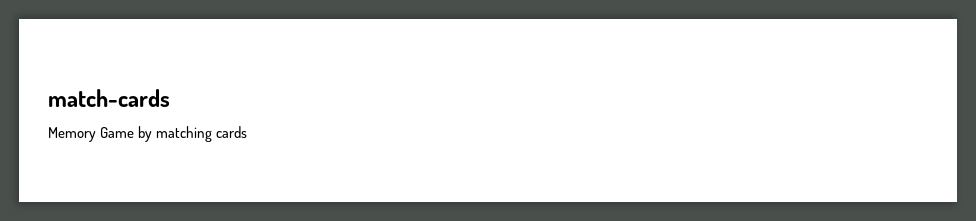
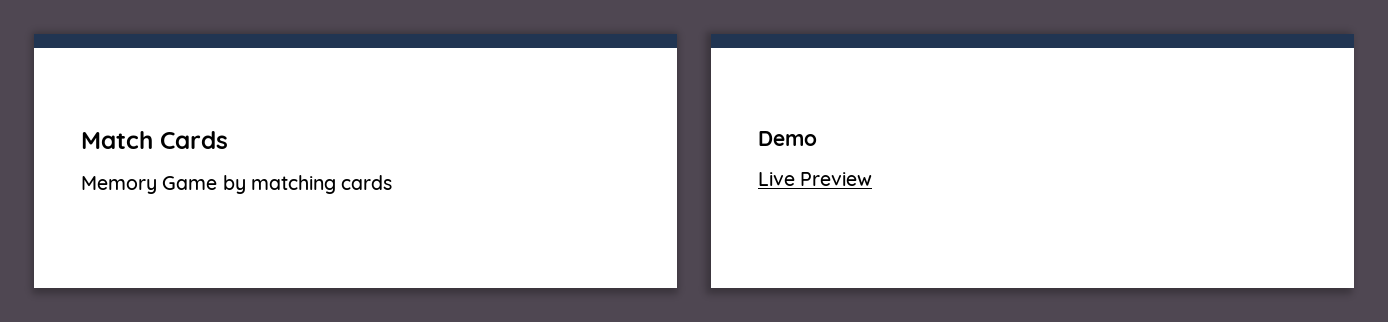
[48,89,170,107] match-cards -> [81,131,228,149] Match Cards
(248, 132) none -> [758,131,817,146] [758,172,873,186] // Demo // Live Preview

